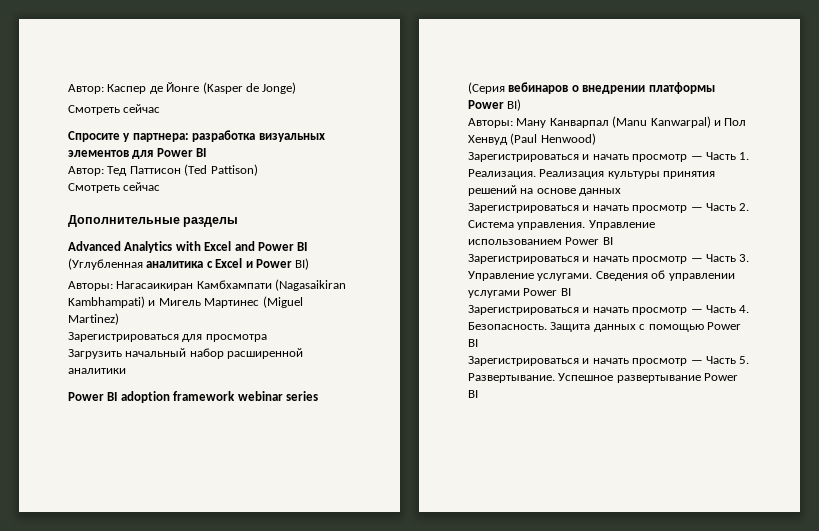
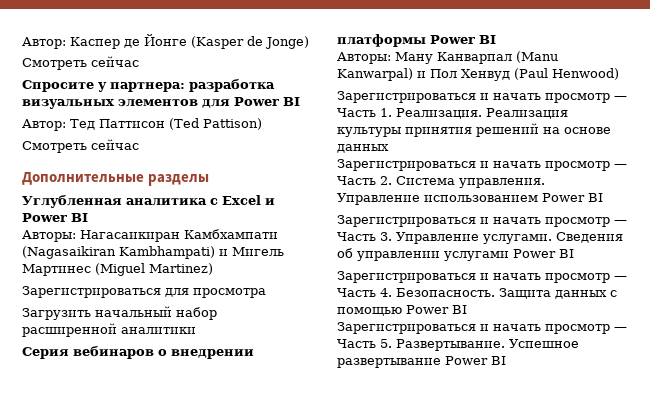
[68,241,308,253] [68,258,143,270] Advanced Analytics with Excel and Power BI (Углубленная -> [22,194,122,208] Углубленная
[295,258,310,270] BI) -> [71,213,88,222] BI
[68,391,318,403] [468,82,505,94] Power BI adoption framework webinar series (Серия -> [22,347,69,359] Серия
[507,99,522,111] BI) -> [479,35,496,44] BI

